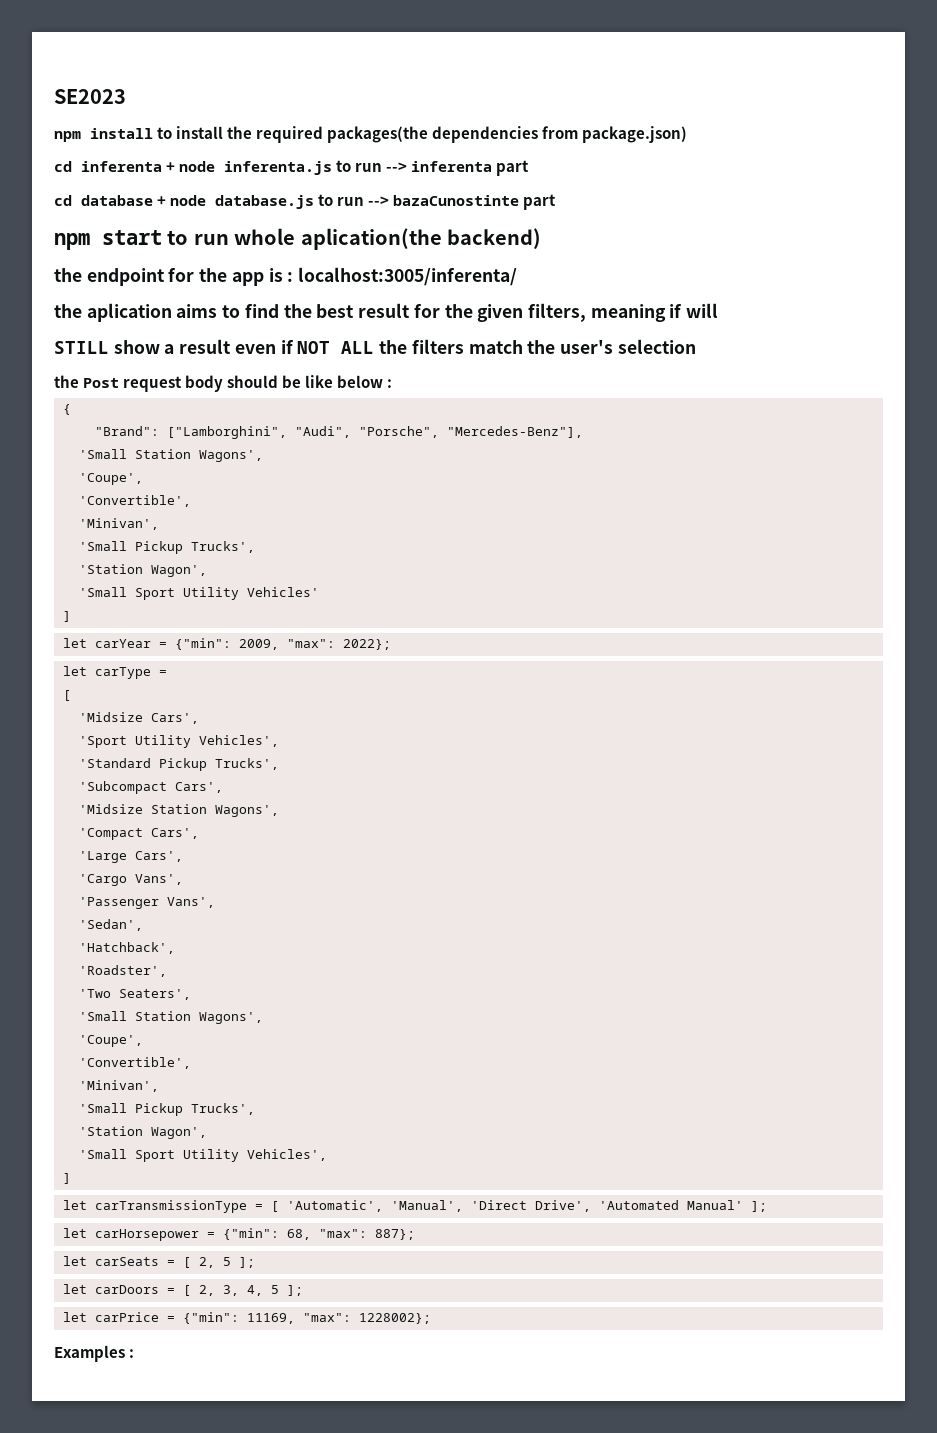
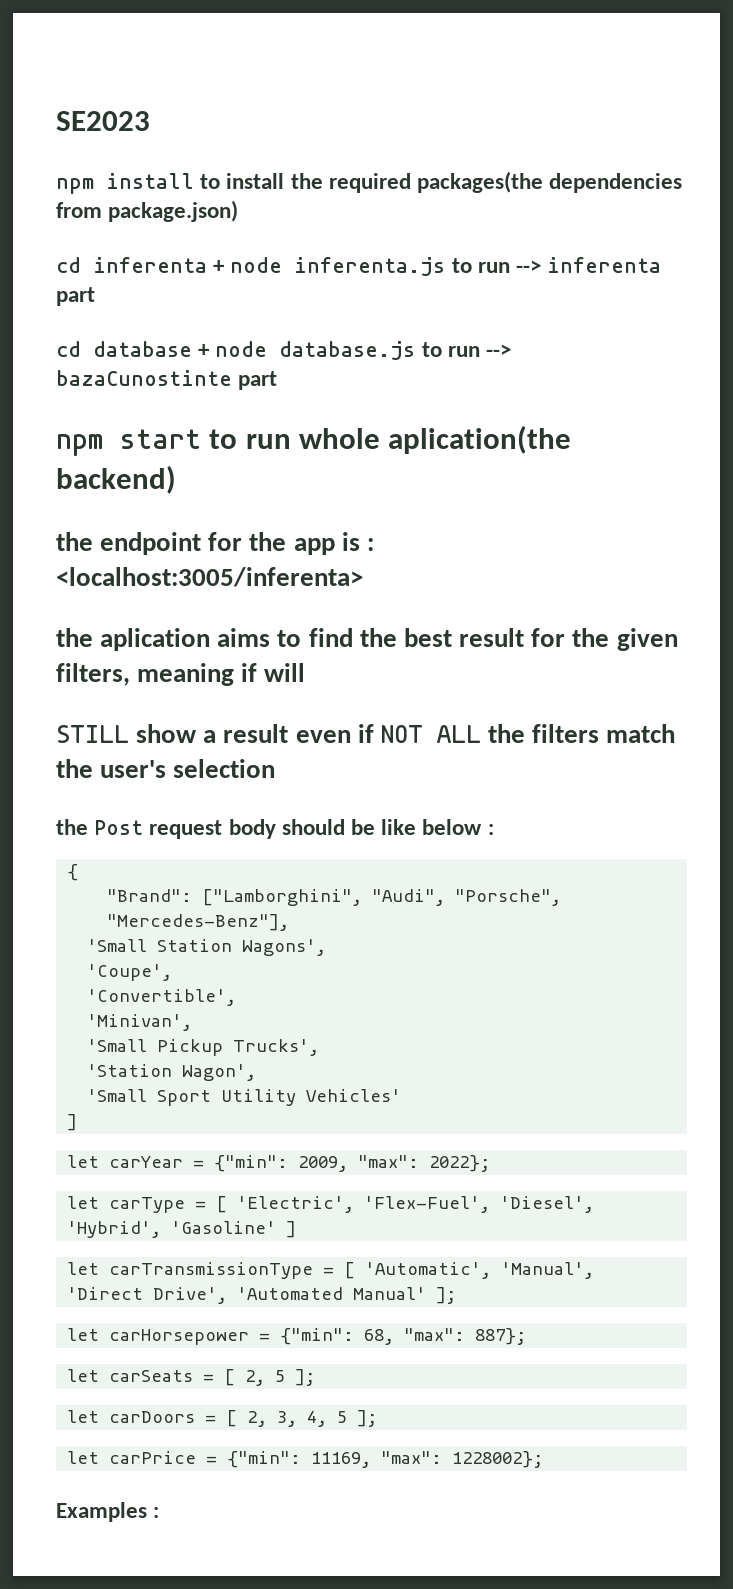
[298,267,518,286] localhost:3005/inferenta/ -> [56,567,363,587] <localhost:3005/inferenta>
[62,690,71,701] [78,712,199,724] [78,735,279,748] [78,758,279,771] [78,781,223,794] [78,804,279,817] [78,828,199,840] [78,851,183,863] [78,874,183,886] [78,897,215,909] [78,919,143,931] [78,942,175,954] [78,965,167,977] [78,989,191,1000] [78,1011,263,1024] [78,1035,143,1047] [78,1057,191,1069] [78,1080,159,1092] [78,1103,255,1116] [78,1126,207,1139] [78,1149,327,1162] // [ // 'Midsize Cars', // 'Sport Utility Vehicles', // 'Standard Pickup Trucks', // 'Subcompact Cars', // 'Midsize Station Wagons', // 'Compact Cars', // 'Large Cars', // 'Cargo Vans', // 'Passenger Vans', // 'Sedan', // 'Hatchback', // 'Roadster', // 'Two Seaters', // 'Small Station Wagons', // 'Coupe', // 'Convertible', // 'Minivan', // 'Small Pickup Trucks', // 'Station Wagon', // 'Small Sport Utility Vehicles', // -> [216,1196,595,1213] [67,1221,277,1238] [ 'Electric', 'Flex-Fuel', 'Diesel', 'Hybrid', 'Gasoline'

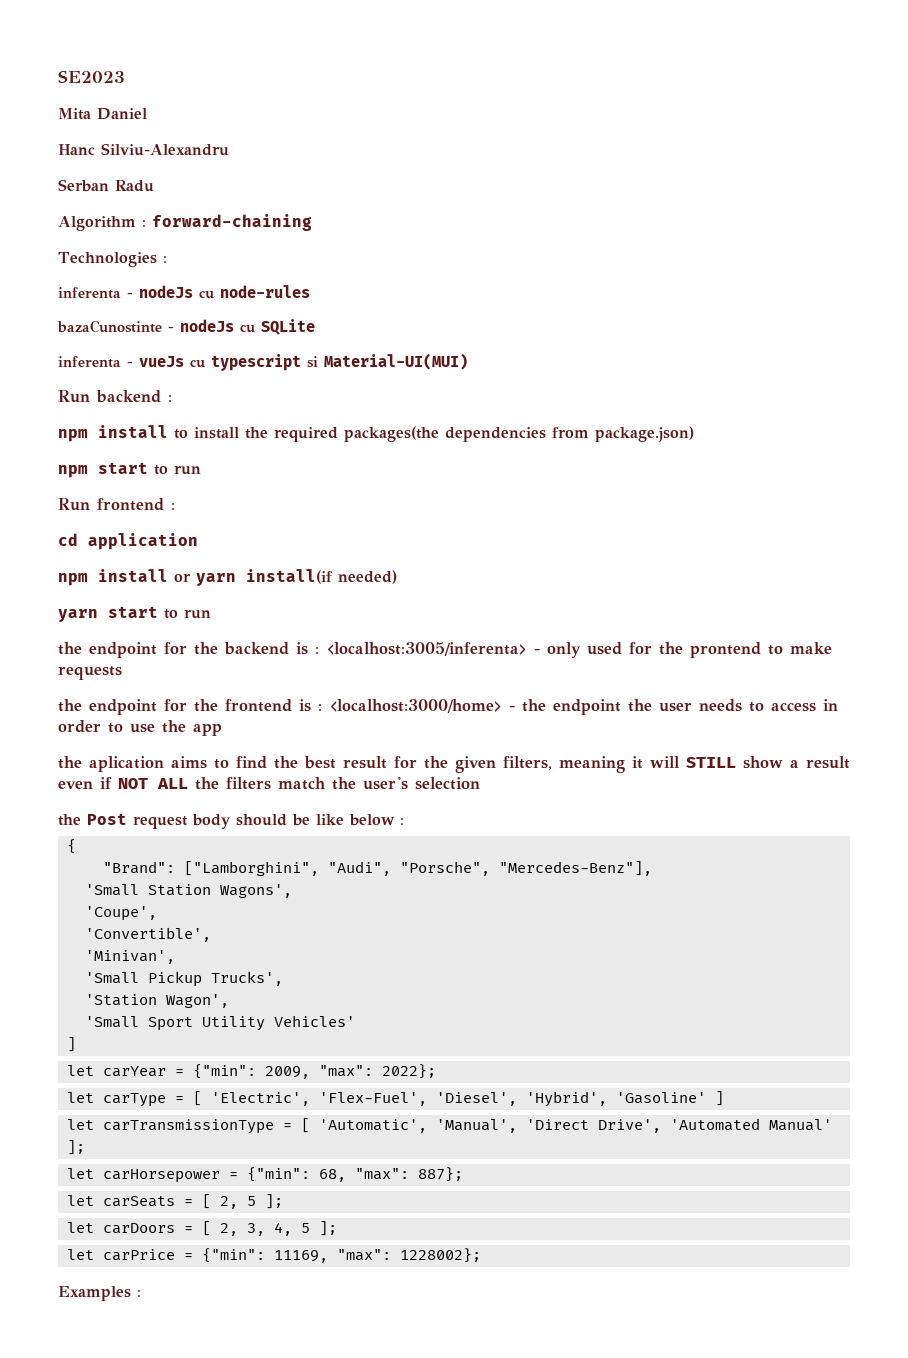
(150, 121) none -> [58,108,147,120] [58,143,229,156] [58,179,154,192] [58,214,312,231] [58,252,167,267] [58,285,310,299] [57,319,315,335] [58,353,468,371] [58,390,172,403] // Mita Daniel // Hanc Silviu-Alexandru // Serban Radu // Algorithm : forward-chaining // Technologies : // inferenta - nodeJs cu node-rules // bazaCunostinte - nodeJs cu SQLite // inferenta - vueJs cu typescript si Material-UI(MUI) // Run backend :
[56,257,662,277] [56,287,95,306] [56,341,512,361] [56,370,278,390] [56,425,572,456] [56,465,176,494] [56,532,335,555] cd inferenta + node inferenta.js to run --> inferenta part // cd database + node database.js to run --> bazaCunostinte part // npm start to run whole aplication(the backend) // the endpoint for the app -> [58,462,201,478] [58,498,175,511] [58,533,198,550] [58,569,397,586] [58,606,211,622] [58,642,289,658] npm start to run // Run frontend : // cd application // npm install or yarn install(if needed) // yarn start to run // the endpoint for the backend
(363, 577) none -> [534,642,832,658] [58,666,122,680] [58,699,838,715] [58,720,222,736] - only used for the prontend to make requests // the endpoint for the frontend is : <localhost:3000/home> - the endpoint the user needs to access in order to use the app
[241,663,258,682] if -> [632,756,643,769] it
(306, 672) // -> (680, 762) none

